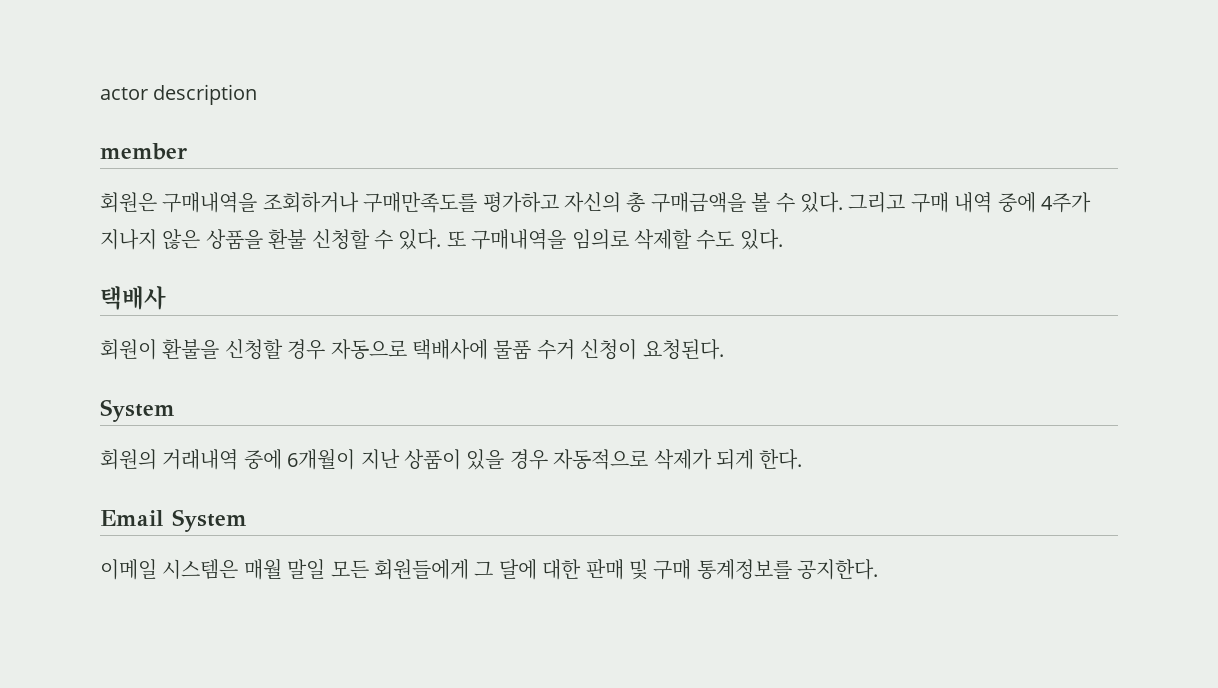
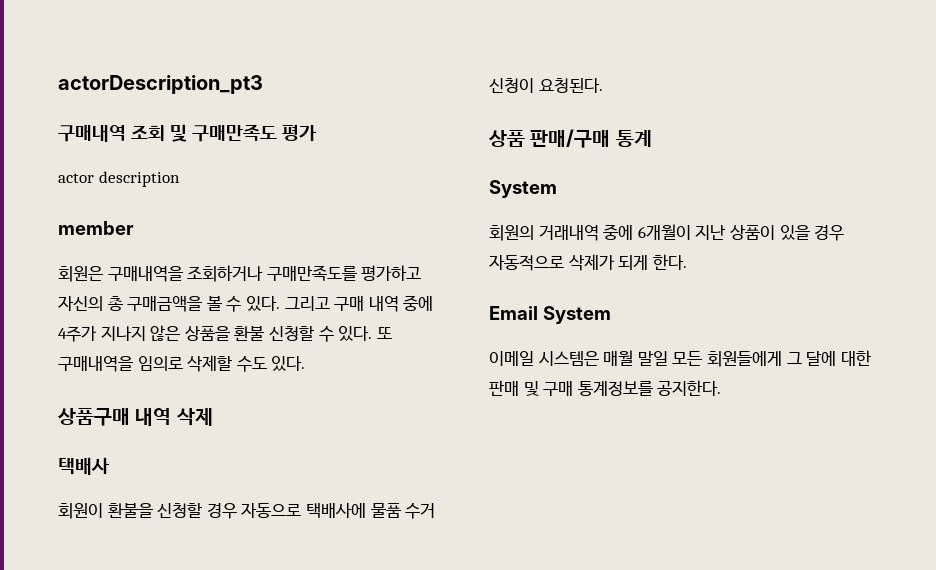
(100, 93) none -> [58,75,263,94] [58,124,316,142] actorDescription_pt3 // 구매내역 조회 및 구매만족도 평가 //
(783, 239) none -> [57,408,213,426] // 상품구매 내역 삭제
(724, 349) none -> [488,129,652,148] // 상품 판매/구매 통계

